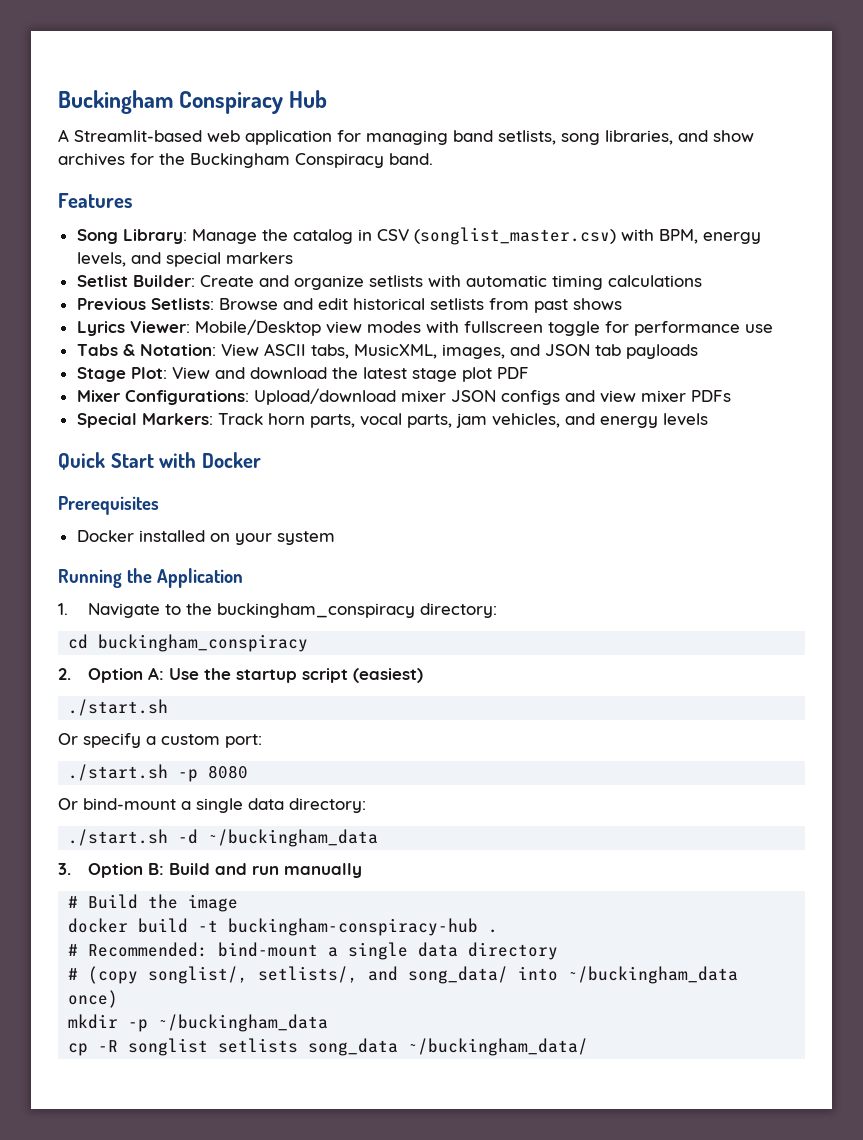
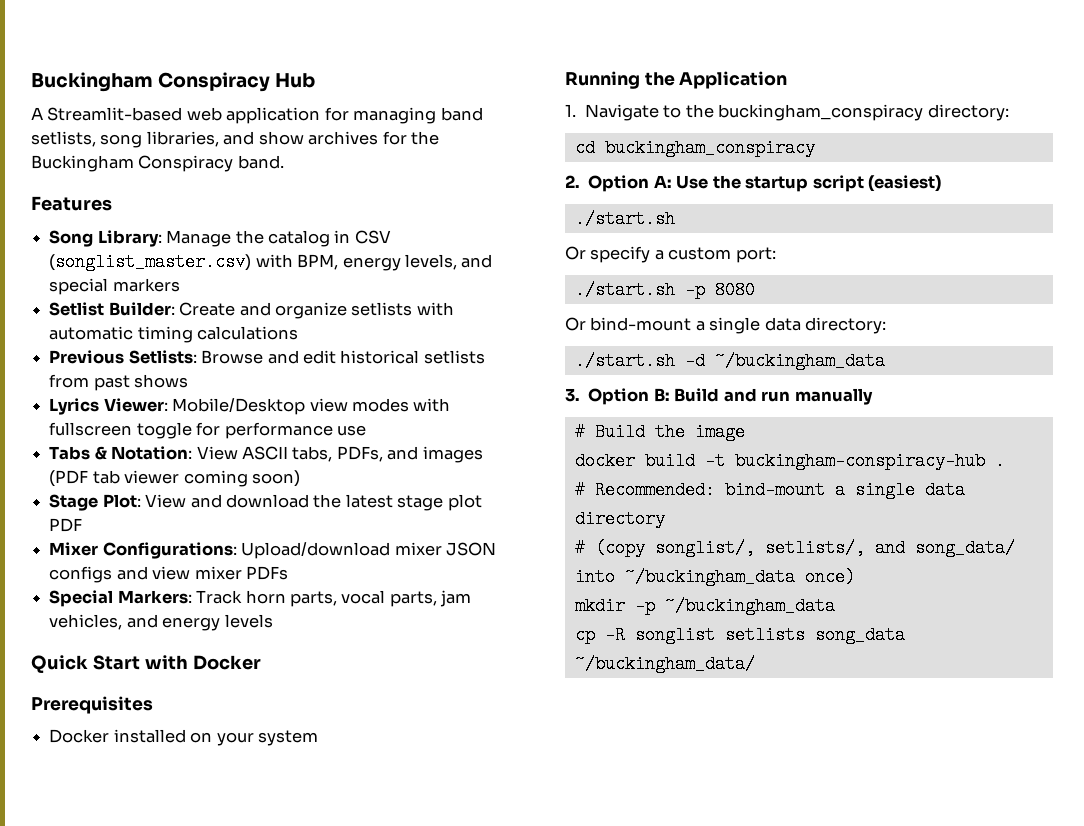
[353,344,698,359] MusicXML, images, and JSON tab payloads -> [336,446,483,463] [49,470,300,487] PDFs, and images (PDF tab viewer coming soon)

